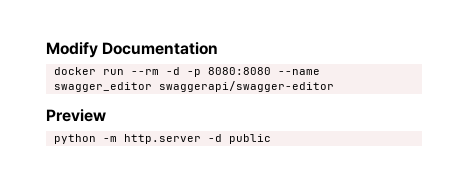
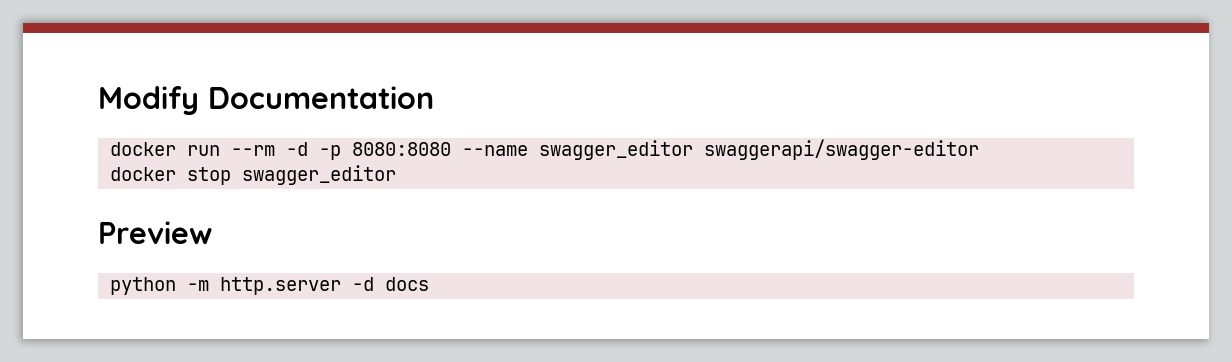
(334, 86) none -> [109,165,396,185] // docker stop swagger_editor
[228,134,271,144] public -> [384,277,429,291] docs

